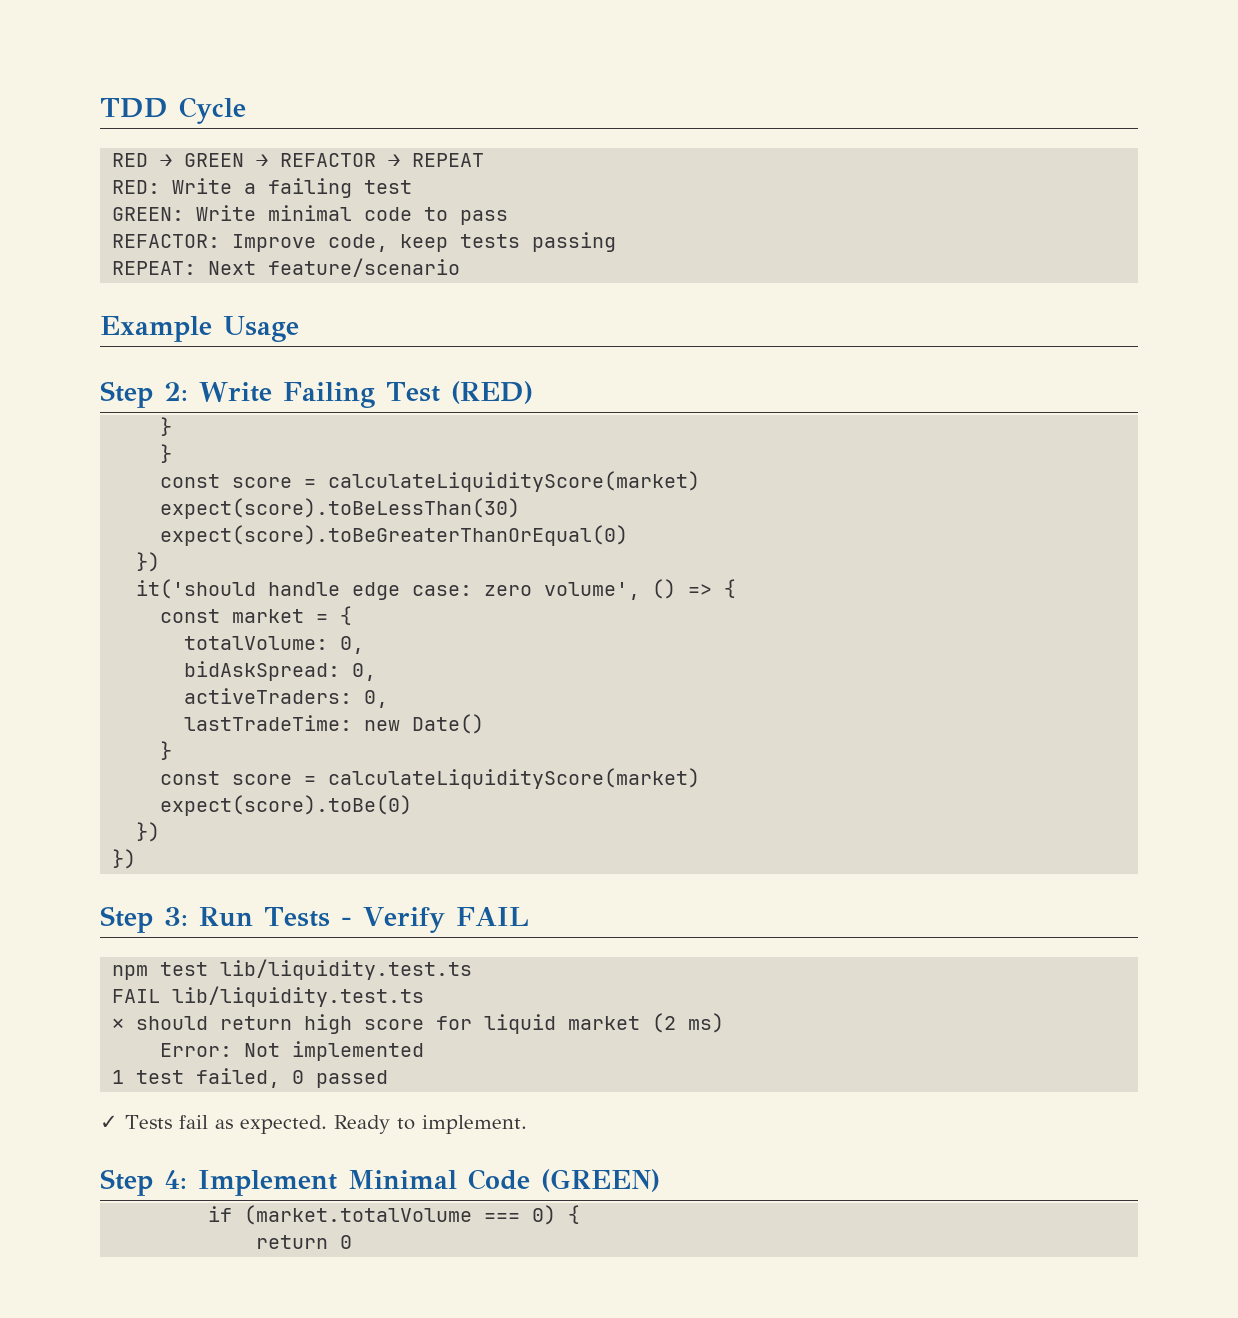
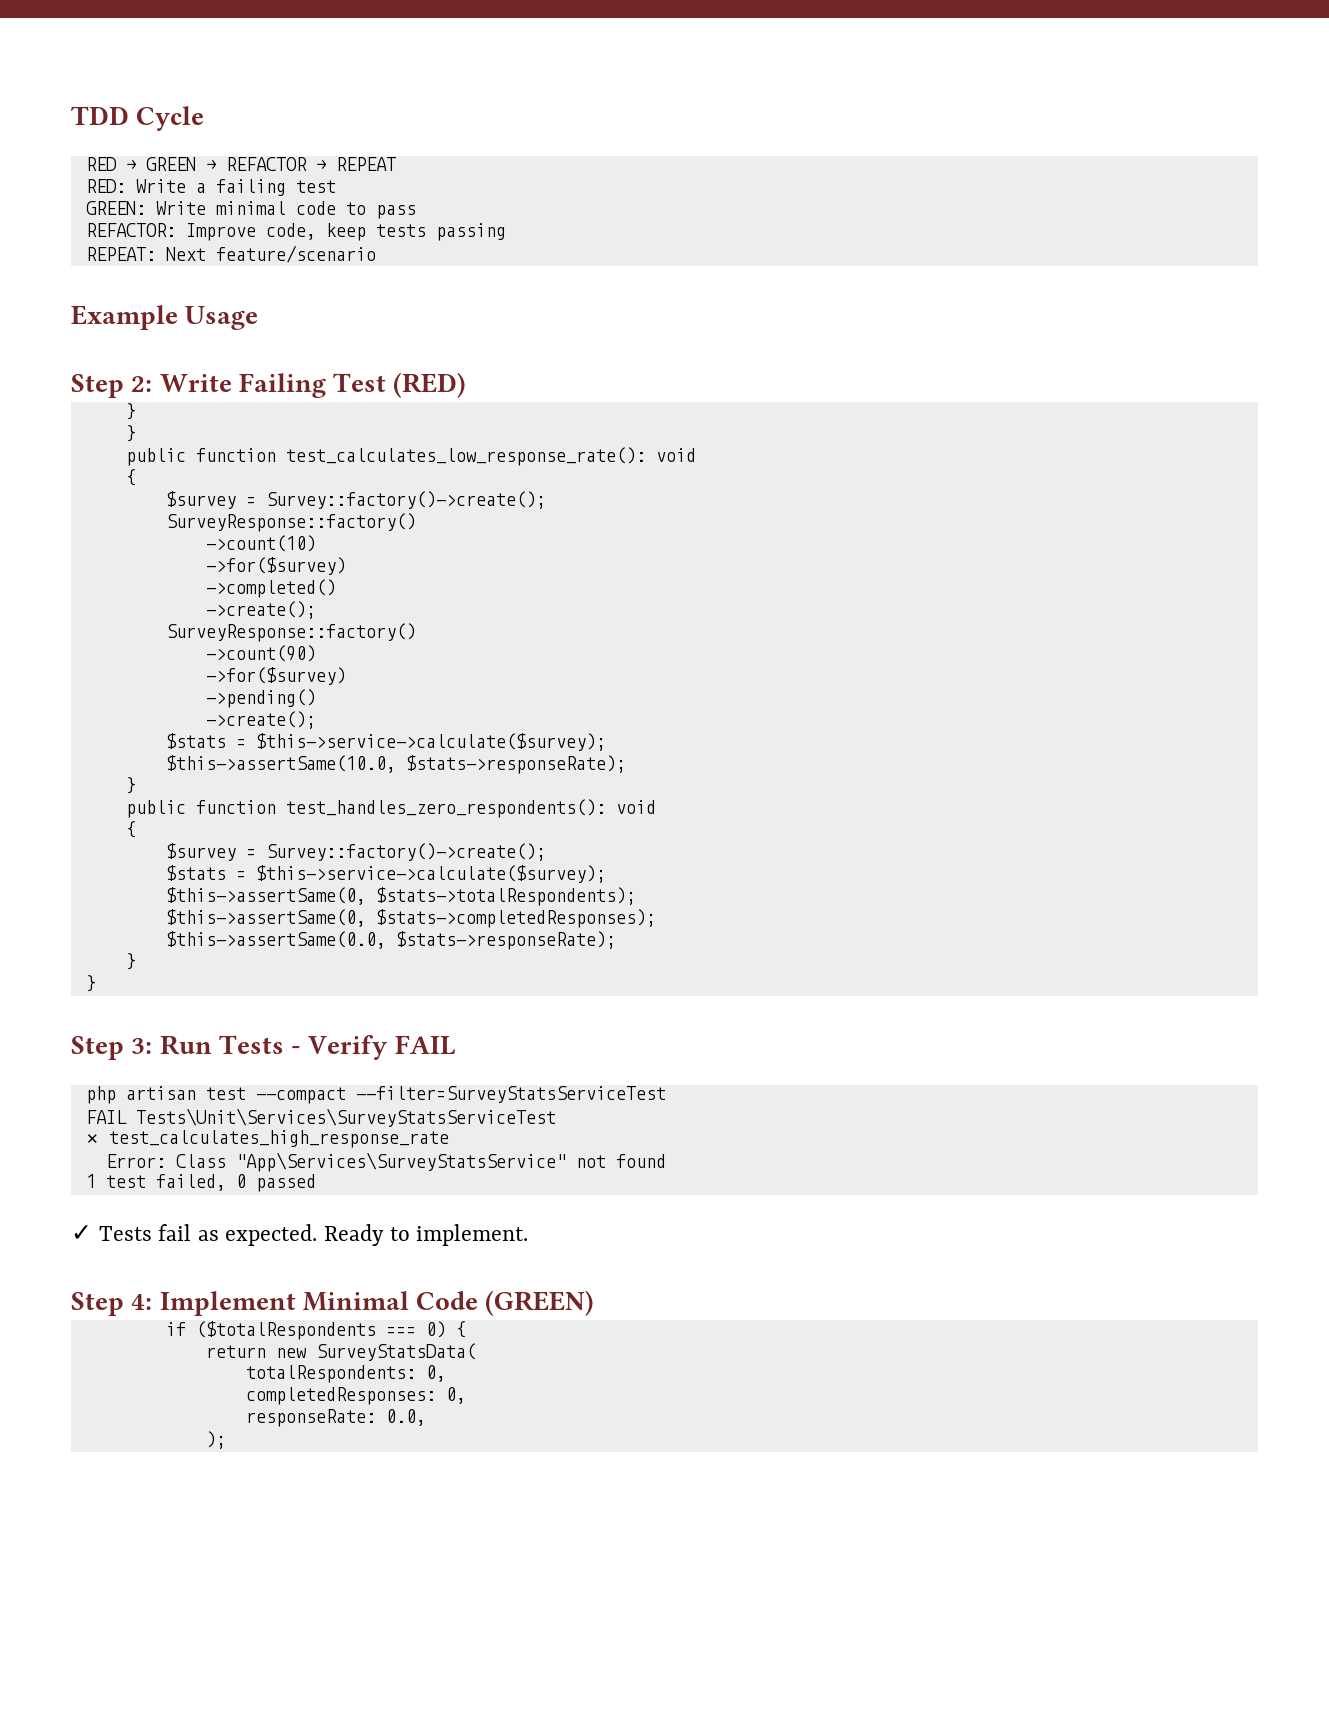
[160,471,701,492] [160,498,521,519] [160,525,629,546] [136,552,161,572] [136,579,737,600] [160,606,353,625] [184,636,365,654] [184,661,377,681] [184,688,389,708] [184,714,485,734] [160,741,173,760] [160,768,701,789] [160,795,413,816] [136,822,161,842] [112,849,137,869] const score = calculateLiquidityScore(market) // expect(score).toBeLessThan(30) // expect(score).toBeGreaterThanOrEqual(0) // }) // it('should handle edge case: zero volume', () => { // const market = { // totalVolume: 0, // bidAskSpread: 0, // activeTraders: 0, // lastTradeTime: new Date() // } // const score = calculateLiquidityScore(market) // expect(score).toBe(0) // }) // }) -> [125,447,696,466] [125,469,136,486] [165,491,546,509] [165,513,416,532] [205,535,316,552] [205,557,346,575] [205,579,336,598] [205,601,316,619] [165,623,416,642] [205,645,316,662] [205,667,346,685] [205,689,316,708] [205,711,316,729] [165,733,606,751] [165,755,626,774] [125,777,136,794] [125,799,656,818] [125,821,136,838] [165,843,546,861] [165,865,606,883] [165,887,636,906] [165,909,656,928] [165,931,616,950] [125,953,136,970] [85,975,96,992] public function test_calculates_low_response_rate(): void // { // $survey = Survey::factory()->create(); // SurveyResponse::factory() // ->count(10) // ->for($survey) // ->completed() // ->create(); // SurveyResponse::factory() // ->count(90) // ->for($survey) // ->pending() // ->create(); // $stats = $this->service->calculate($survey); // $this->assertSame(10.0, $stats->responseRate); // } // public function test_handles_zero_respondents(): void // { // $survey = Survey::factory()->create(); // $stats = $this->service->calculate($survey); // $this->assertSame(0, $stats->totalRespondents); // $this->assertSame(0, $stats->completedResponses); // $this->assertSame(0.0, $stats->responseRate); // } // }
[112,959,473,980] [112,986,425,1007] npm test lib/liquidity.test.ts // FAIL lib/liquidity.test.ts -> [85,1086,666,1104] [85,1108,556,1127] php artisan test --compact --filter=SurveyStatsServiceTest // FAIL Tests\Unit\Services\SurveyStatsServiceTest
[136,1013,725,1034] [160,1041,425,1061] should return high score for liquid market (2 ms) // Error: Not implemented -> [108,1130,449,1148] [105,1152,666,1172] test_calculates_high_response_rate // Error: Class "App\Services\SurveyStatsService" not found
[244,1205,473,1225] (market.totalVolume -> [195,1321,376,1340] ($totalRespondents
[340,1235,353,1249] 0 -> [275,1343,476,1361] [245,1365,446,1383] [245,1387,466,1405] [245,1409,426,1427] [205,1431,226,1449] new SurveyStatsData( // totalRespondents: 0, // completedResponses: 0, // responseRate: 0.0, // );

